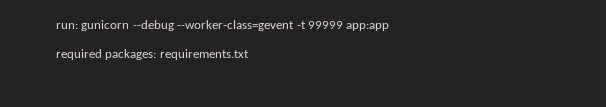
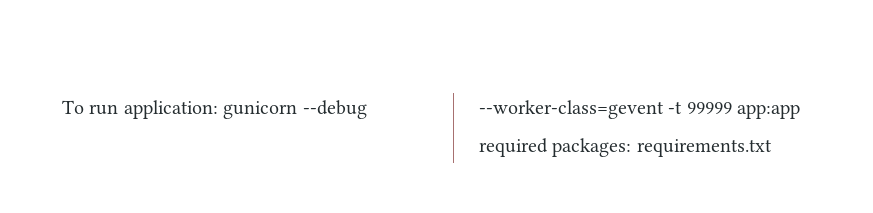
[56,23,78,29] run: -> [62,100,218,119] To run application:

